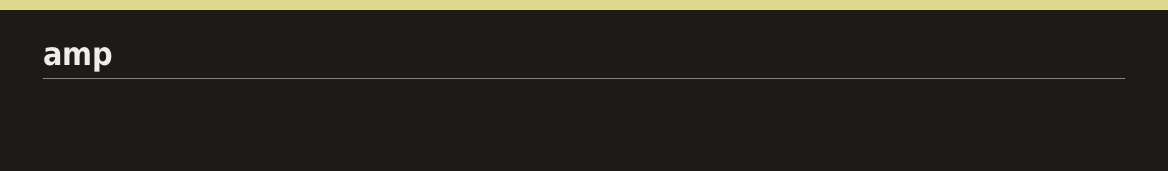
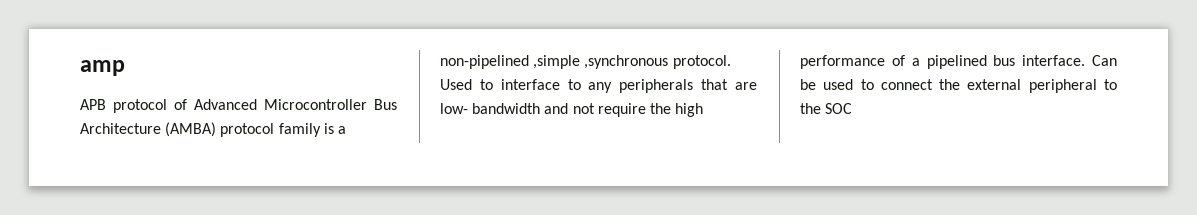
(113, 59) none -> [80,99,397,113] [80,122,346,137] [440,55,731,69] [440,79,757,93] [440,103,704,117] [800,55,1117,69] [800,79,1117,93] [800,103,853,114] // APB protocol of Advanced Microcontroller Bus Architecture (AMBA) protocol family is a non-pipelined ,simple ,synchronous protocol. Used to interface to any peripherals that are low- bandwidth and not require the high performance of a pipelined bus interface. Can be used to connect the external peripheral to the SOC

